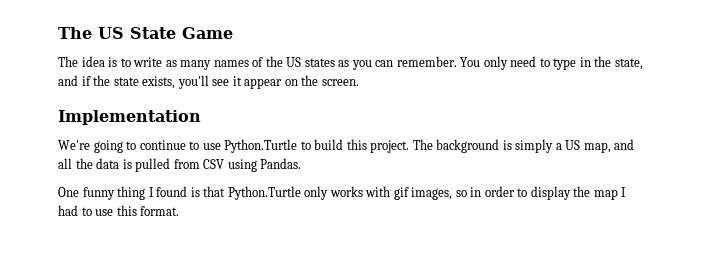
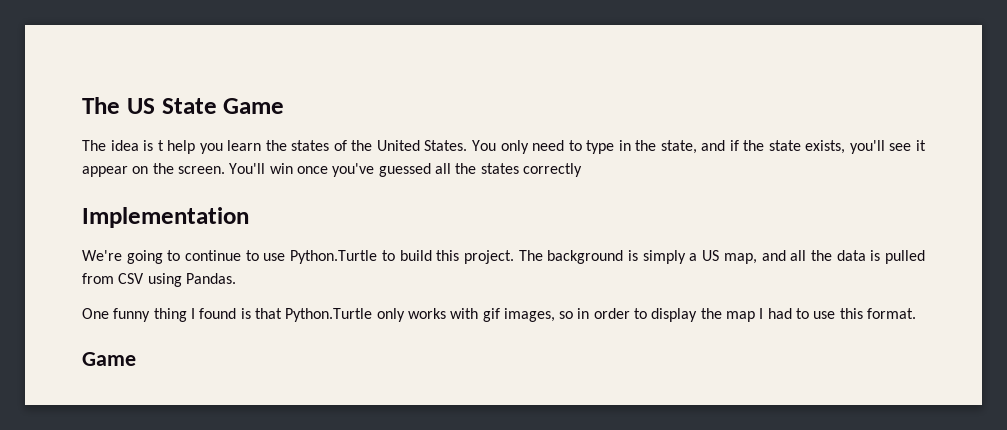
[120,56,457,70] to write as many names of the US states as you can remember. -> [157,140,468,154] t help you learn the states of the United States.
(359, 82) none -> [229,163,582,177] You'll win once you've guessed all the states correctly
(180, 211) none -> [82,352,136,366] // Game

